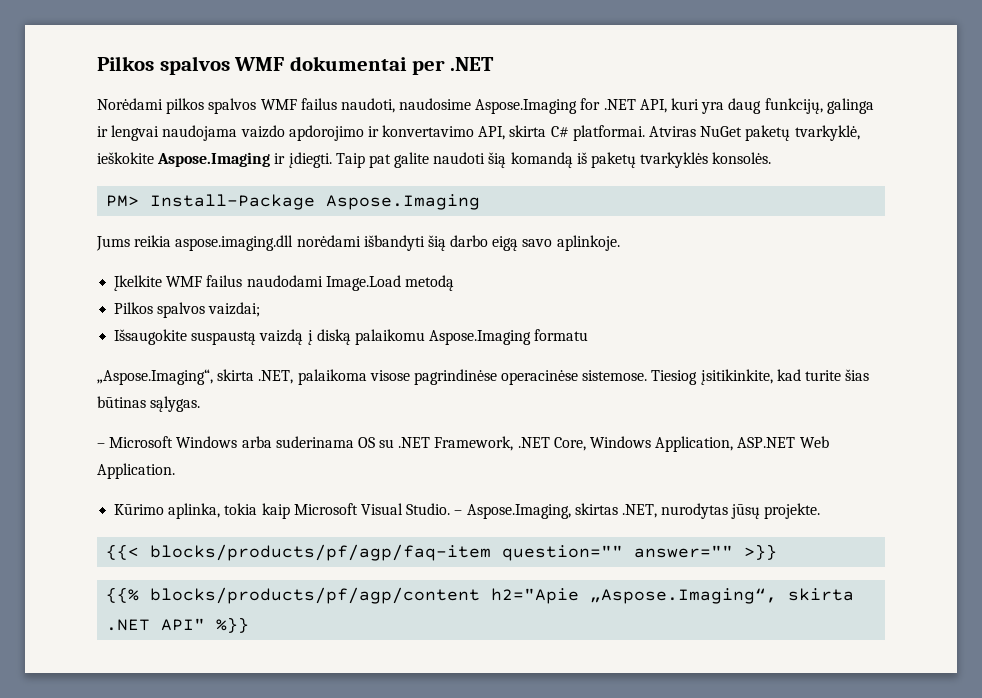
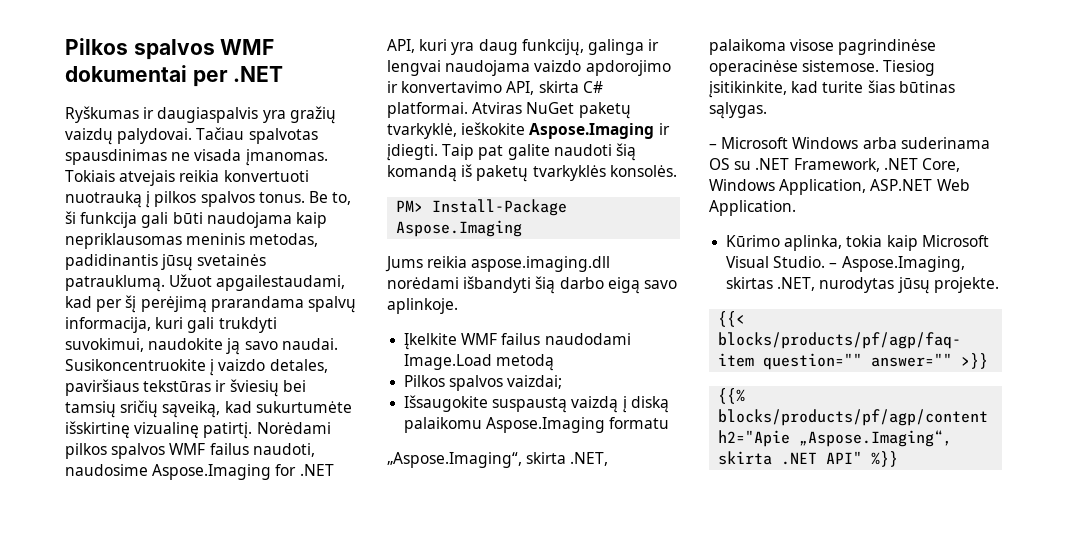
(495, 64) none -> [65,106,336,124] [65,127,318,145] [65,149,328,166] [65,170,309,186] [65,191,352,208] [65,211,327,228] [65,233,319,249] [65,254,267,271] [65,274,346,292] [65,295,356,313] [65,317,277,333] [65,338,338,355] [65,359,328,376] [65,379,306,397] [65,400,352,418] [65,421,253,439] Ryškumas ir daugiaspalvis yra gražių vaizdų palydovai. Tačiau spalvotas spausdinimas ne visada įmanomas. Tokiais atvejais reikia konvertuoti nuotrauką į pilkos spalvos tonus. Be to, ši funkcija gali būti naudojama kaip nepriklausomas meninis metodas, padidinantis jūsų svetainės patrauklumą. Užuot apgailestaudami, kad per šį perėjimą prarandama spalvų informacija, kuri gali trukdyti suvokimui, naudokite ją savo naudai. Susikoncentruokite į vaizdo detales, paviršiaus tekstūras ir šviesių bei tamsių sričių sąveiką, kad sukurtumėte išskirtinę vizualinę patirtį.

